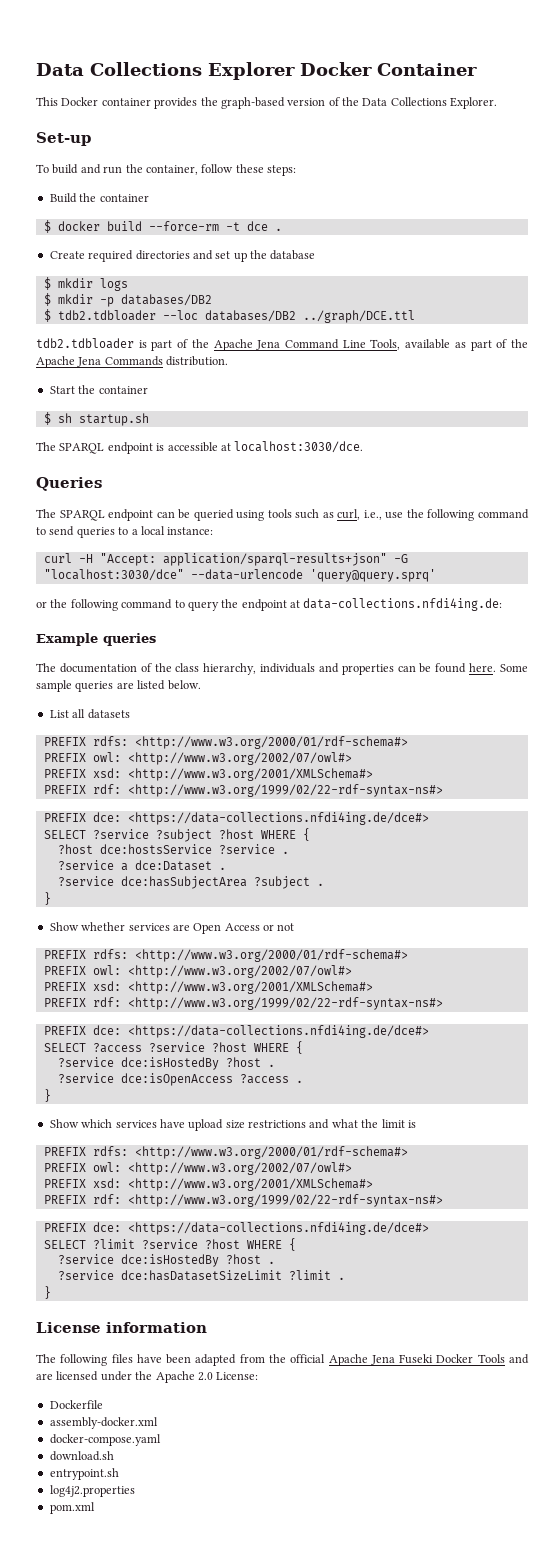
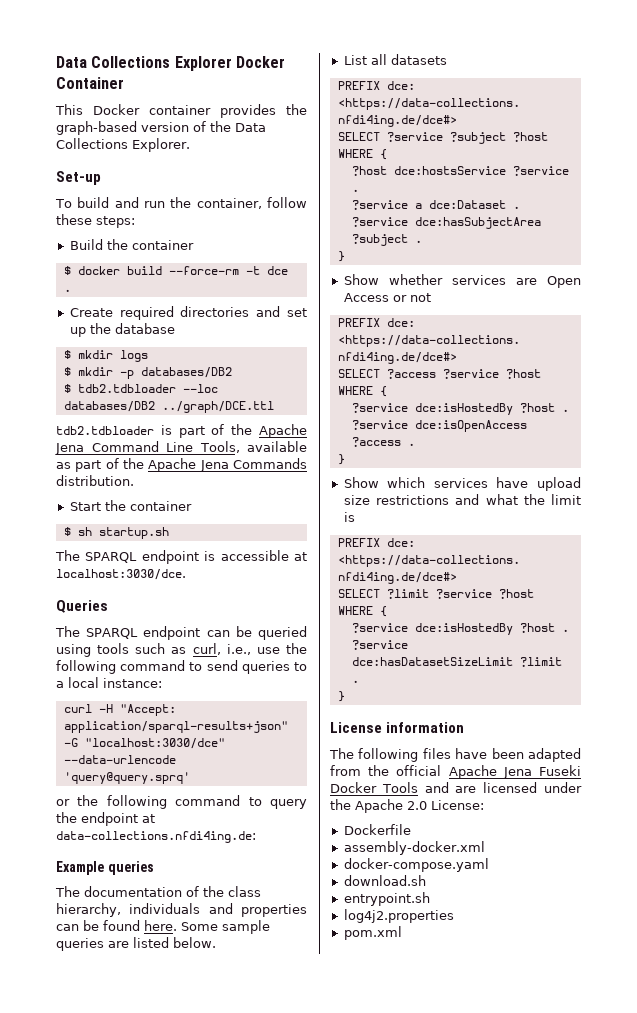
[43,736,408,749] [43,752,352,765] [43,768,373,781] [43,784,443,797] // PREFIX rdfs: <http://www.w3.org/2000/01/rdf-schema#> // PREFIX owl: <http://www.w3.org/2002/07/owl#> // PREFIX xsd: <http://www.w3.org/2001/XMLSchema#> // PREFIX rdf: <http://www.w3.org/1999/02/22-rdf-syntax-ns#> -> (447, 59) none
[43,949,408,962] [43,965,352,978] [43,981,373,994] [43,997,443,1010] // PREFIX rdfs: <http://www.w3.org/2000/01/rdf-schema#> // PREFIX owl: <http://www.w3.org/2002/07/owl#> // PREFIX xsd: <http://www.w3.org/2001/XMLSchema#> // PREFIX rdf: <http://www.w3.org/1999/02/22-rdf-syntax-ns#> -> (431, 297) none
[43,1146,408,1159] [43,1162,352,1175] [43,1178,373,1191] [43,1194,443,1207] // PREFIX rdfs: <http://www.w3.org/2000/01/rdf-schema#> // PREFIX owl: <http://www.w3.org/2002/07/owl#> // PREFIX xsd: <http://www.w3.org/2001/XMLSchema#> // PREFIX rdf: <http://www.w3.org/1999/02/22-rdf-syntax-ns#> -> (355, 517) none

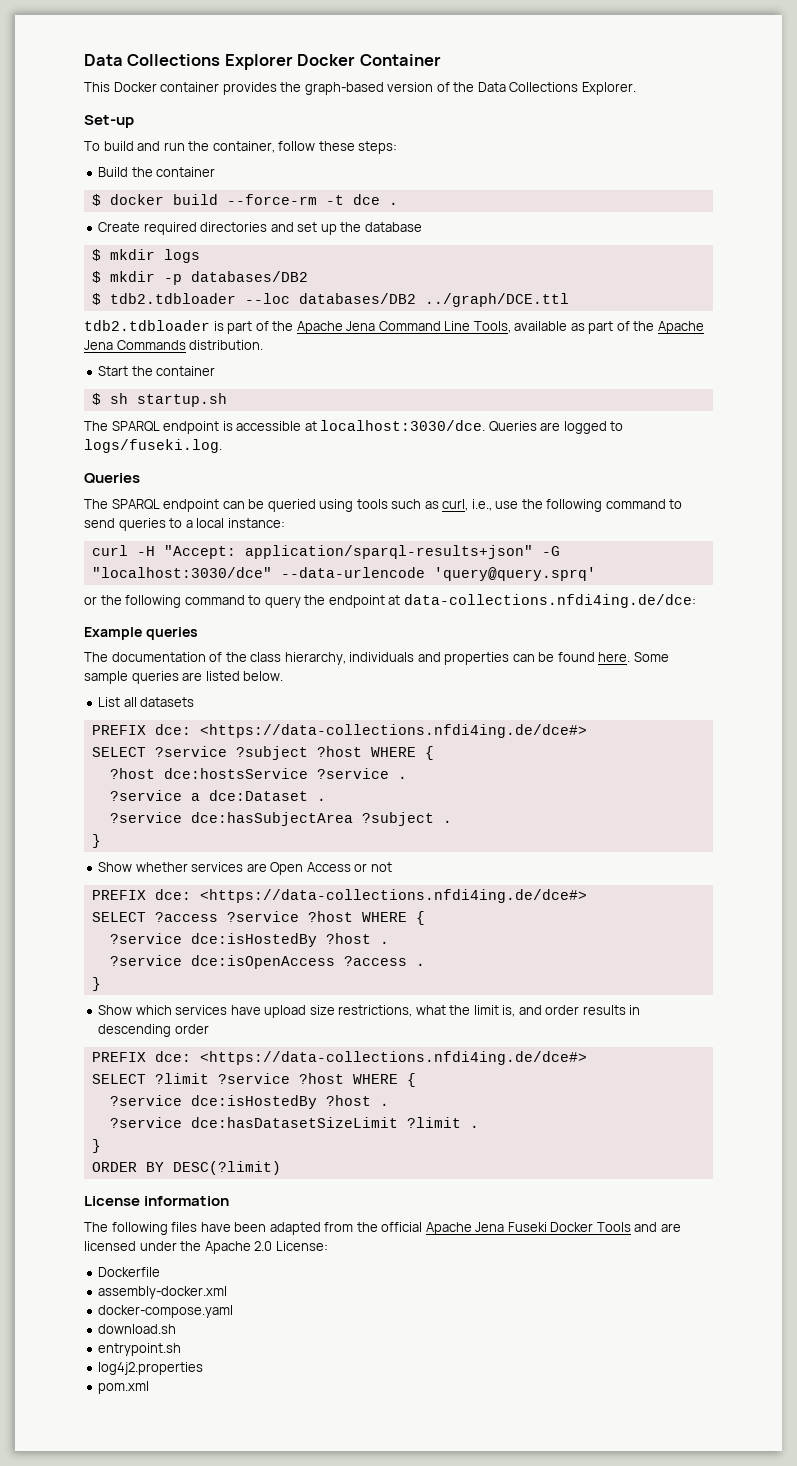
(186, 574) none -> [488,421,624,434] [84,439,222,453] Queries are logged to logs/fuseki.log.
[56,831,256,843] data-collections.nfdi4ing.de: -> [403,594,696,608] data-collections.nfdi4ing.de/dce:
[376,494,480,505] restrictions and -> [338,1005,413,1017] restrictions,
[343,512,355,522] is -> [502,1005,641,1017] [98,1024,209,1037] is, and order results in descending order
(345, 696) none -> [91,1161,281,1175] // ORDER BY DESC(?limit)

